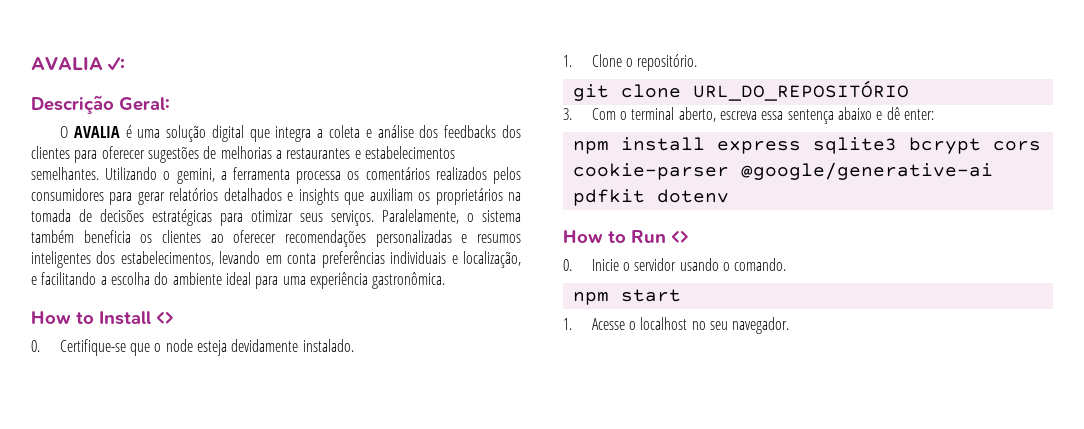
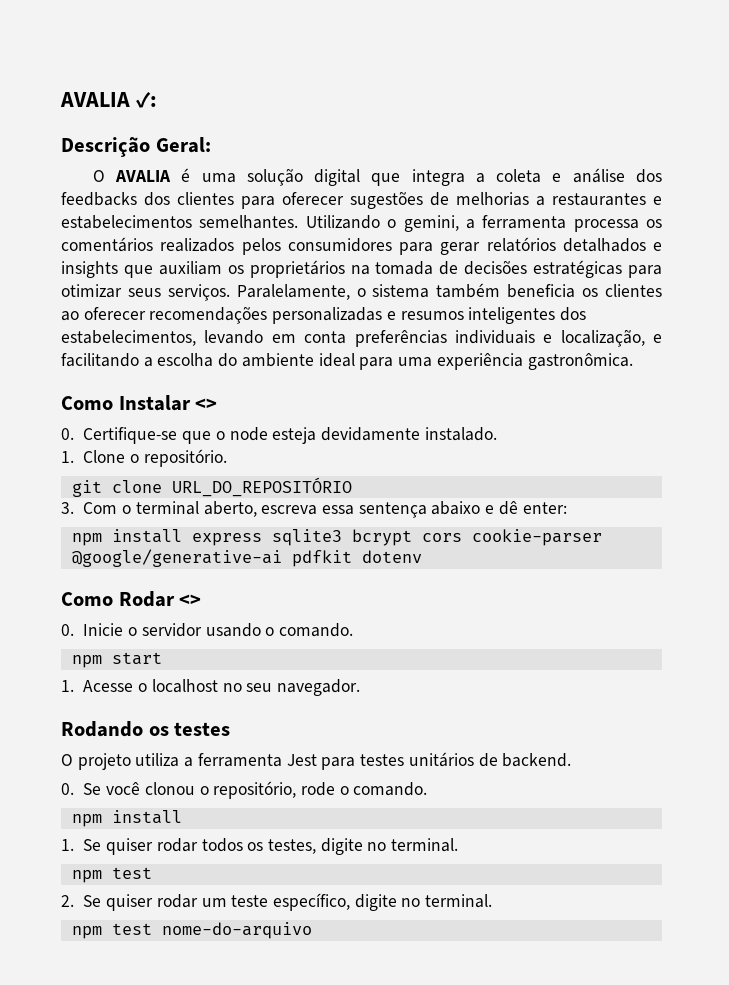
[31,311,151,325] How to Install -> [61,395,191,411] Como Instalar
[563,230,666,243] How to Run -> [61,591,175,607] Como Rodar
(790, 325) none -> [61,721,231,737] [61,752,572,770] [61,781,428,799] [71,810,182,827] [61,838,459,855] [71,867,152,883] [61,893,493,911] [71,922,312,939] // Rodando os testes // O projeto utiliza a ferramenta Jest para testes unitários de backend. // 0. Se você clonou o repositório, rode o comando. // npm install // 1. Se quiser rodar todos os testes, digite no terminal. // npm test // 2. Se quiser rodar um teste específico, digite no terminal. // npm test nome-do-arquivo

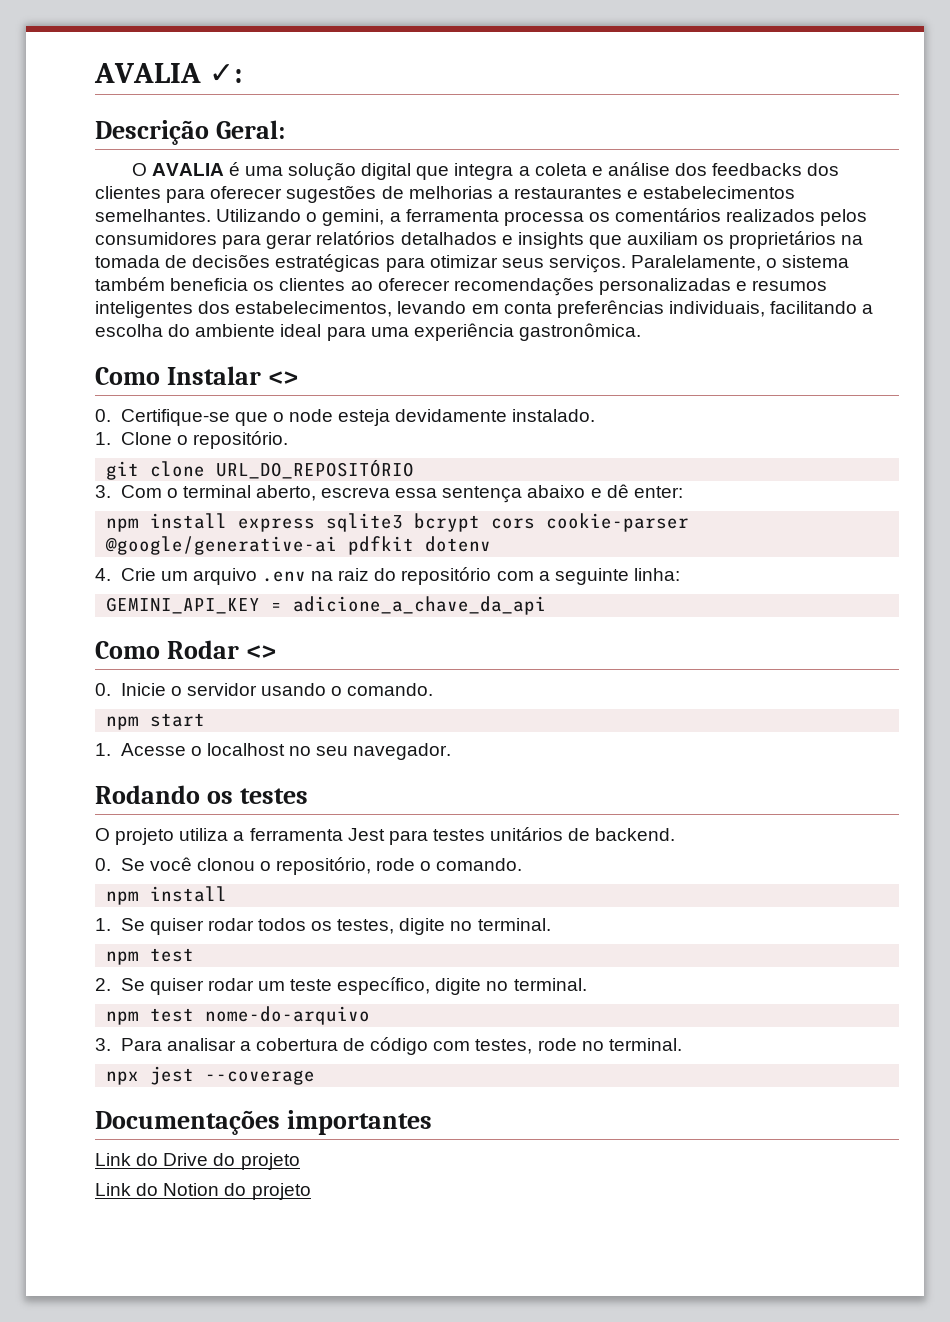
[454,329,662,347] individuais e localização, e -> [668,301,765,317] individuais,
(422, 556) none -> [95,567,680,585] [106,596,547,615] // 4. Crie um arquivo .env na raiz do repositório com a seguinte linha: // GEMINI_API_KEY = adicione_a_chave_da_api
(312, 930) none -> [95,1037,682,1055] [106,1066,316,1085] [95,1110,433,1135] [95,1153,300,1170] [95,1183,311,1200] // 3. Para analisar a cobertura de código com testes, rode no terminal. // npx jest --coverage // Documentações importantes // Link do Drive do projeto // Link do Notion do projeto

